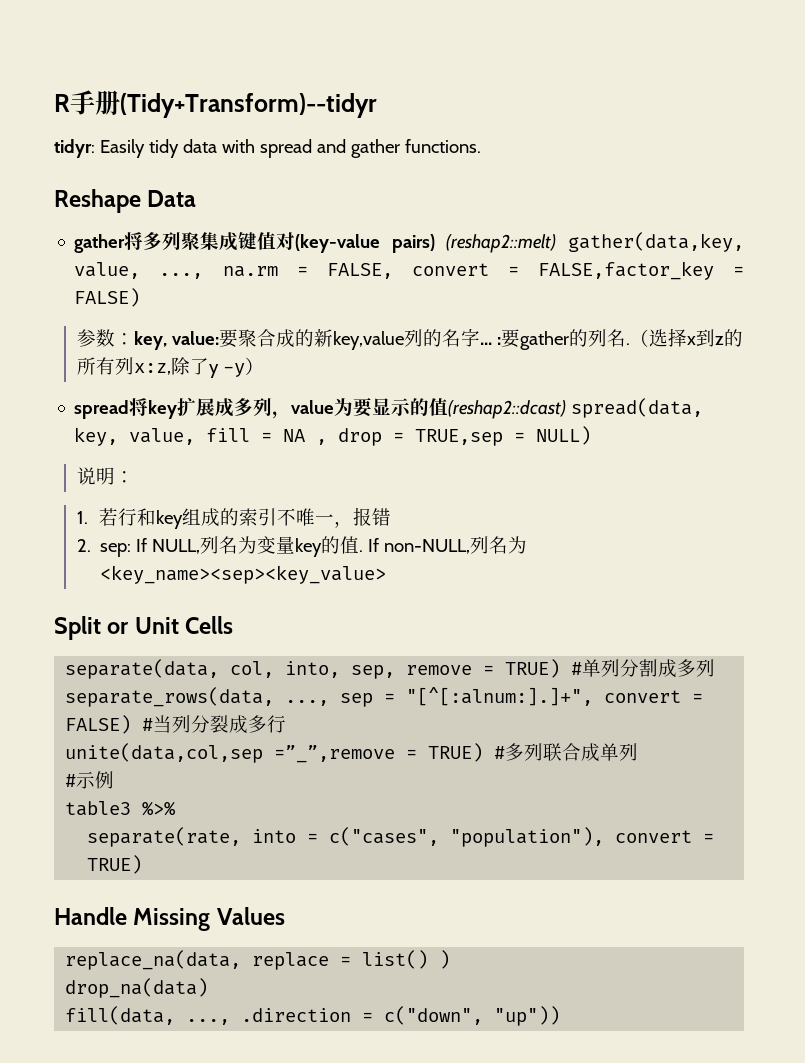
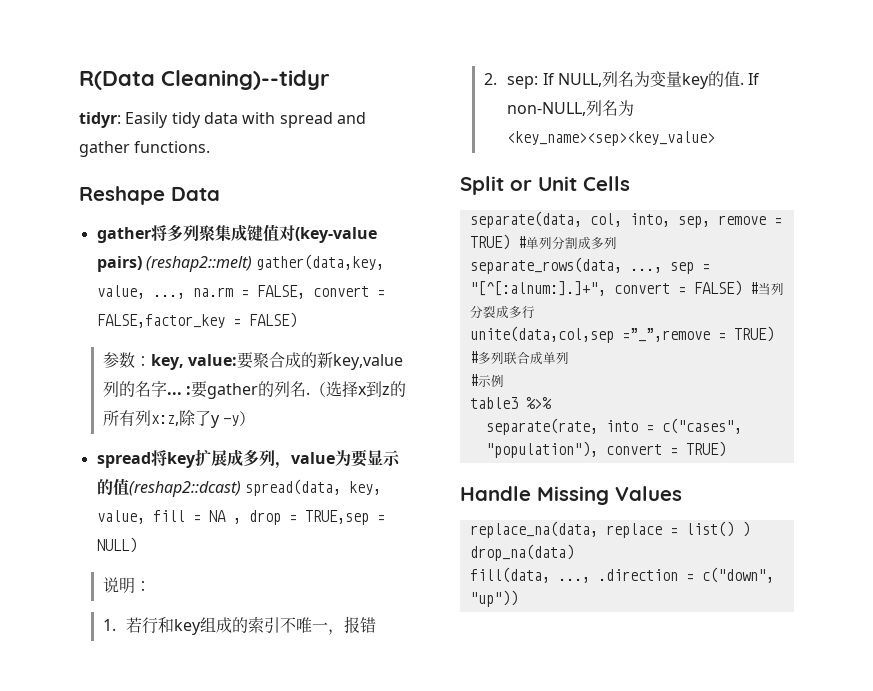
[54,90,377,118] R手册(Tidy+Transform)--tidyr -> [79,70,330,90] R(Data Cleaning)--tidyr

